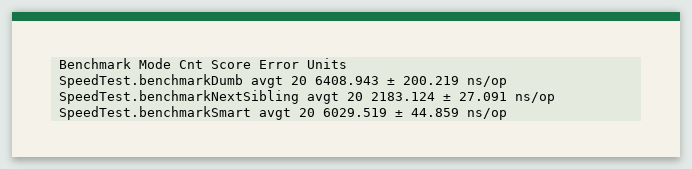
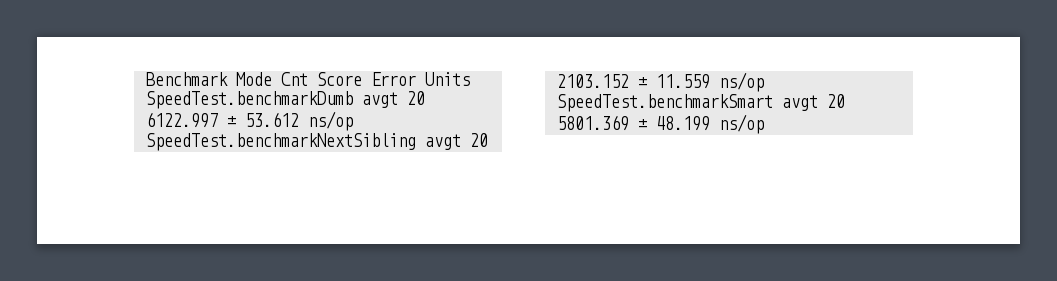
[314,76,459,85] 6408.943 ± 200.219 -> [145,112,299,128] 6122.997 ± 53.612
[370,92,507,101] 2183.124 ± 27.091 -> [556,74,710,89] 2103.152 ± 11.559
[322,108,459,117] 6029.519 ± 44.859 -> [556,115,710,131] 5801.369 ± 48.199

